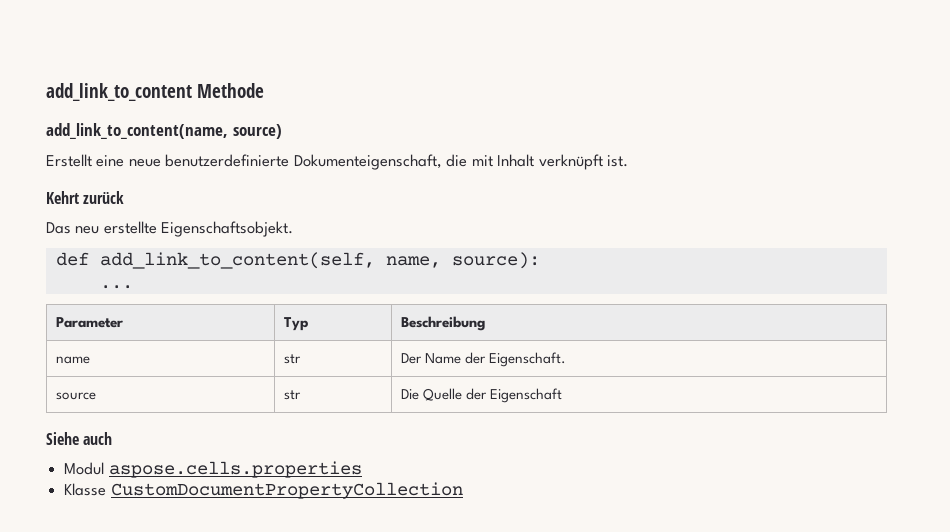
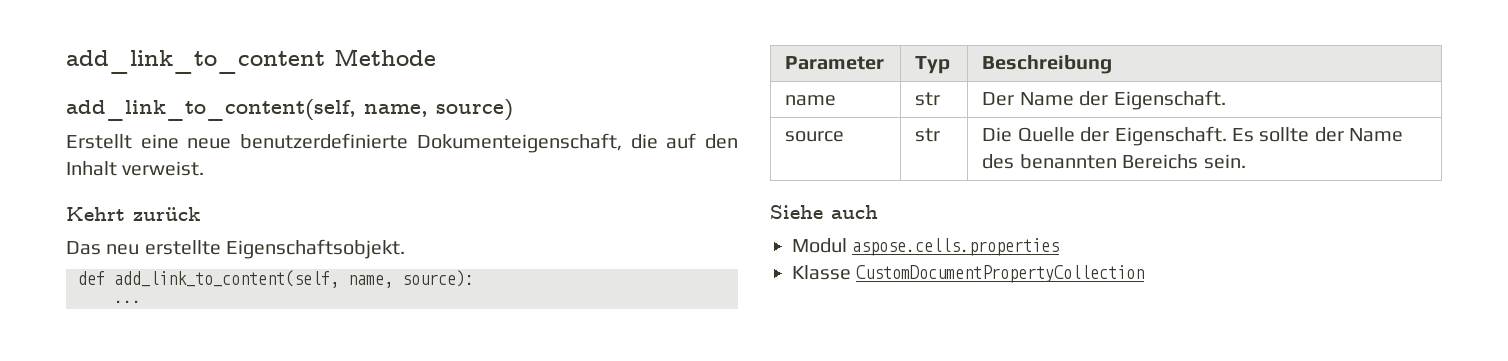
[46,123,228,139] add_link_to_content(name, -> [66,99,428,121] add_link_to_content(self, name,
[471,154,629,170] mit Inhalt verknüpft ist. -> [666,133,738,149] [66,161,205,176] auf den Inhalt verweist.
[489,388,562,403] Eigenschaft -> [1114,126,1404,146] [982,154,1246,169] Eigenschaft. Es sollte der Name des benannten Bereichs sein.

